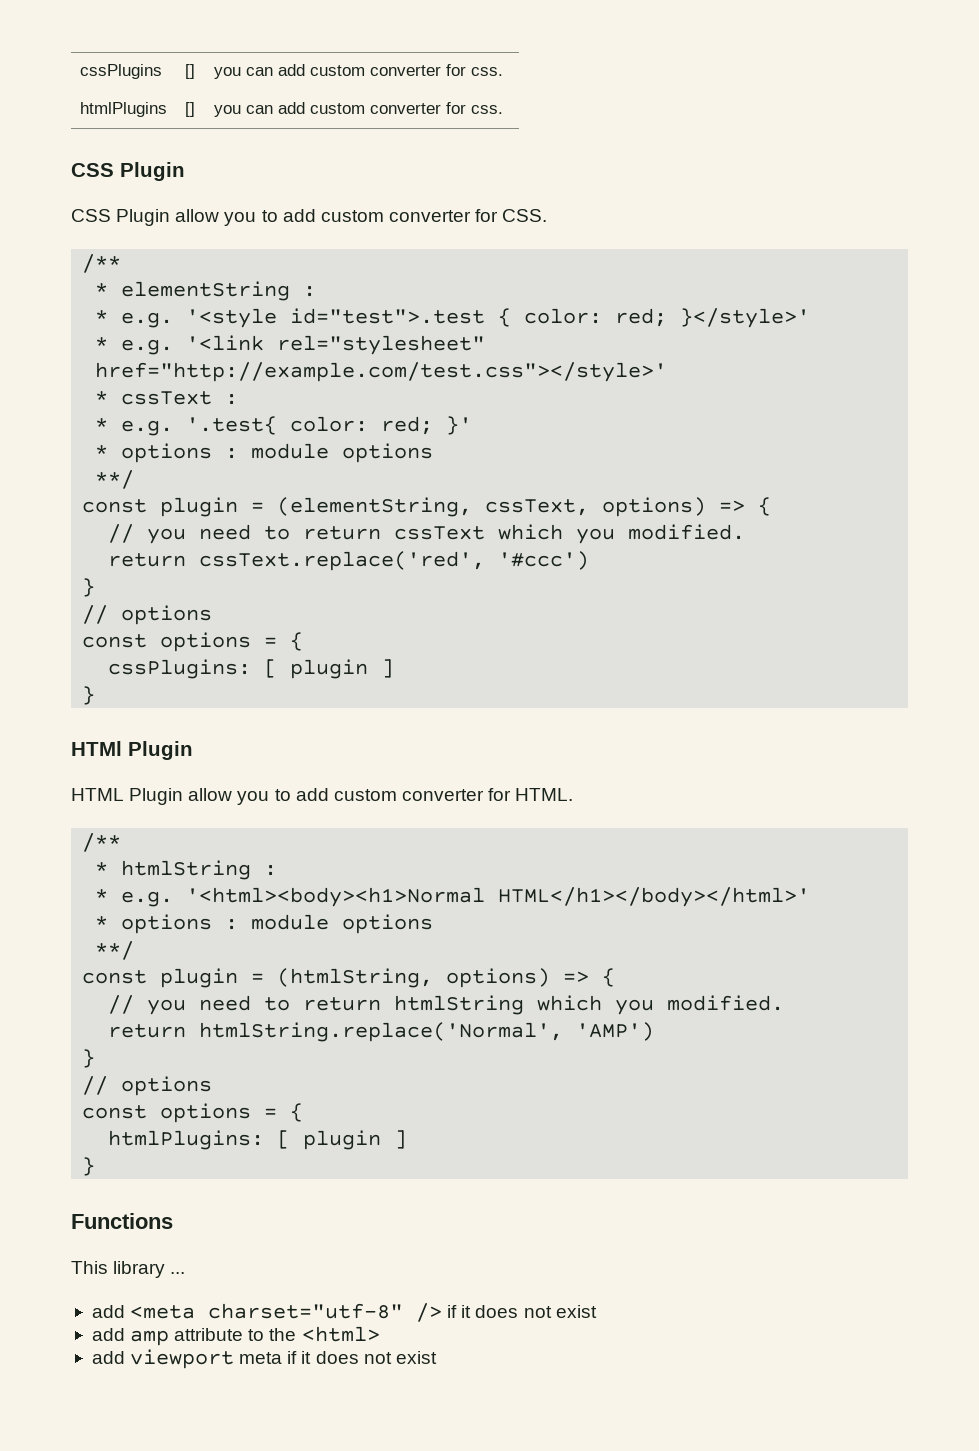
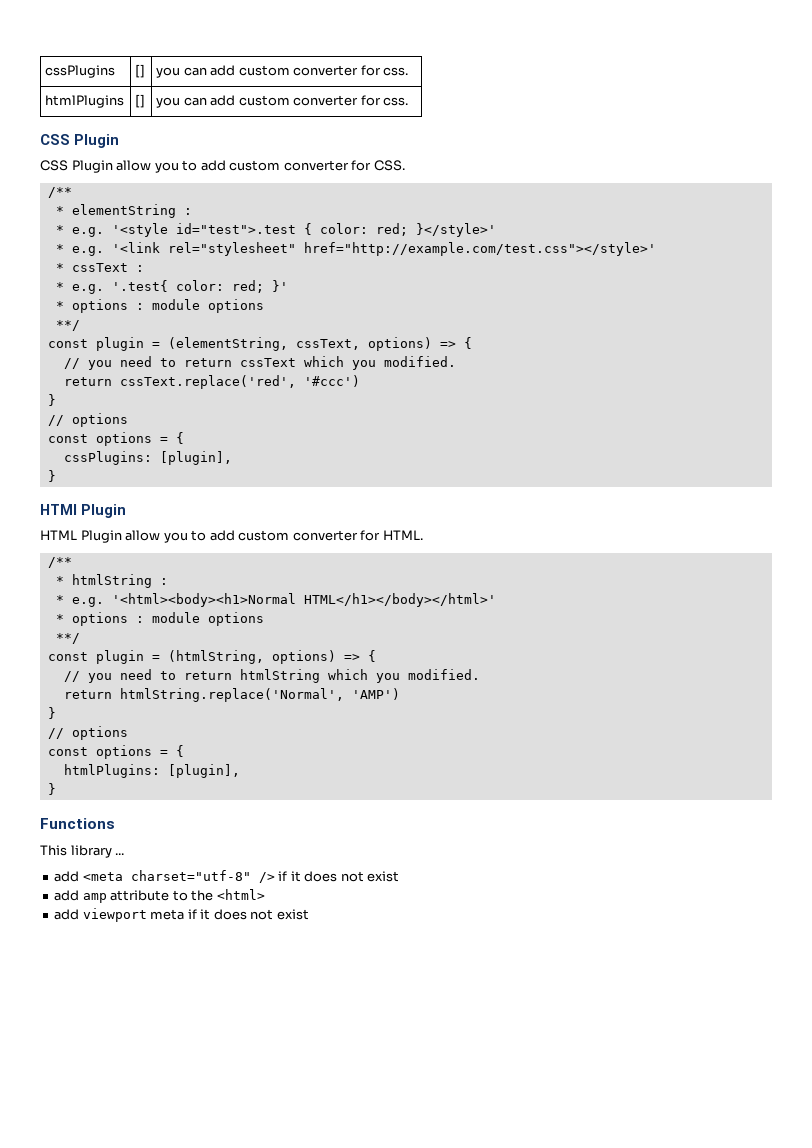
[264,659,395,679] [ plugin ] -> [159,451,232,465] [plugin],
[277,1130,408,1150] [ plugin ] -> [167,764,240,778] [plugin],

